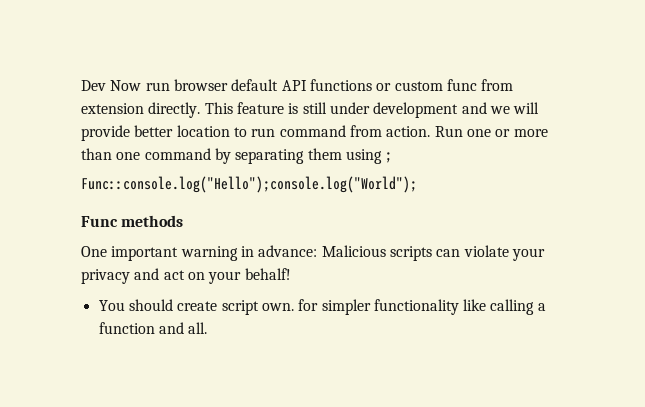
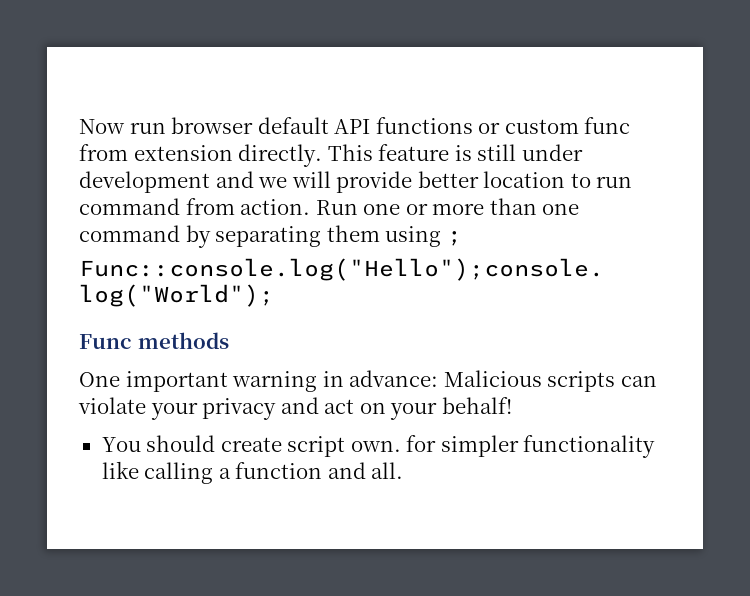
[81,80,106,91] Dev -> (79, 126) none

